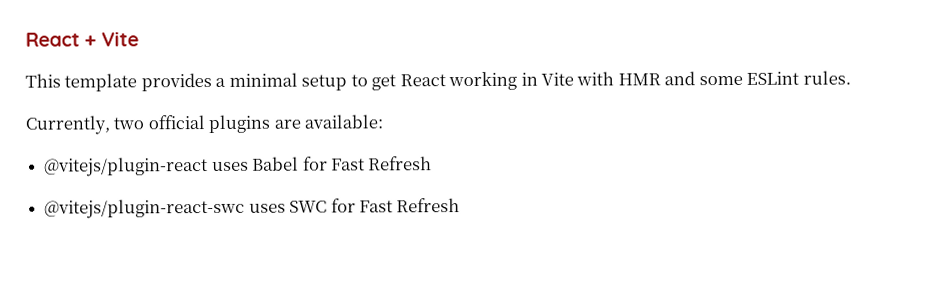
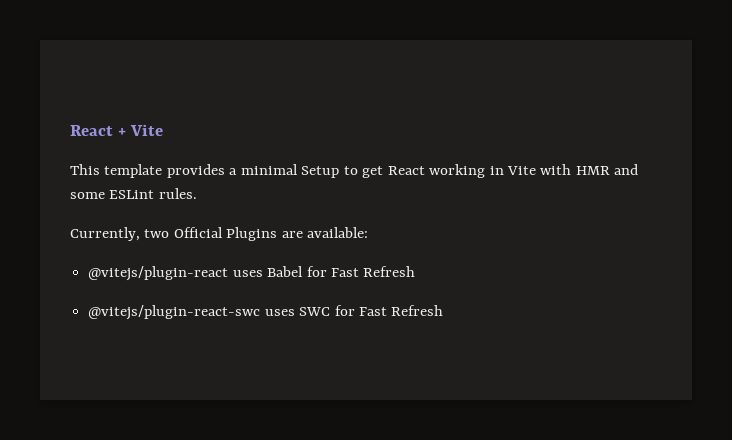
[301,74,348,91] setup -> [301,166,340,178] Setup
[147,114,271,134] official plugins -> [173,227,278,241] Official Plugins

